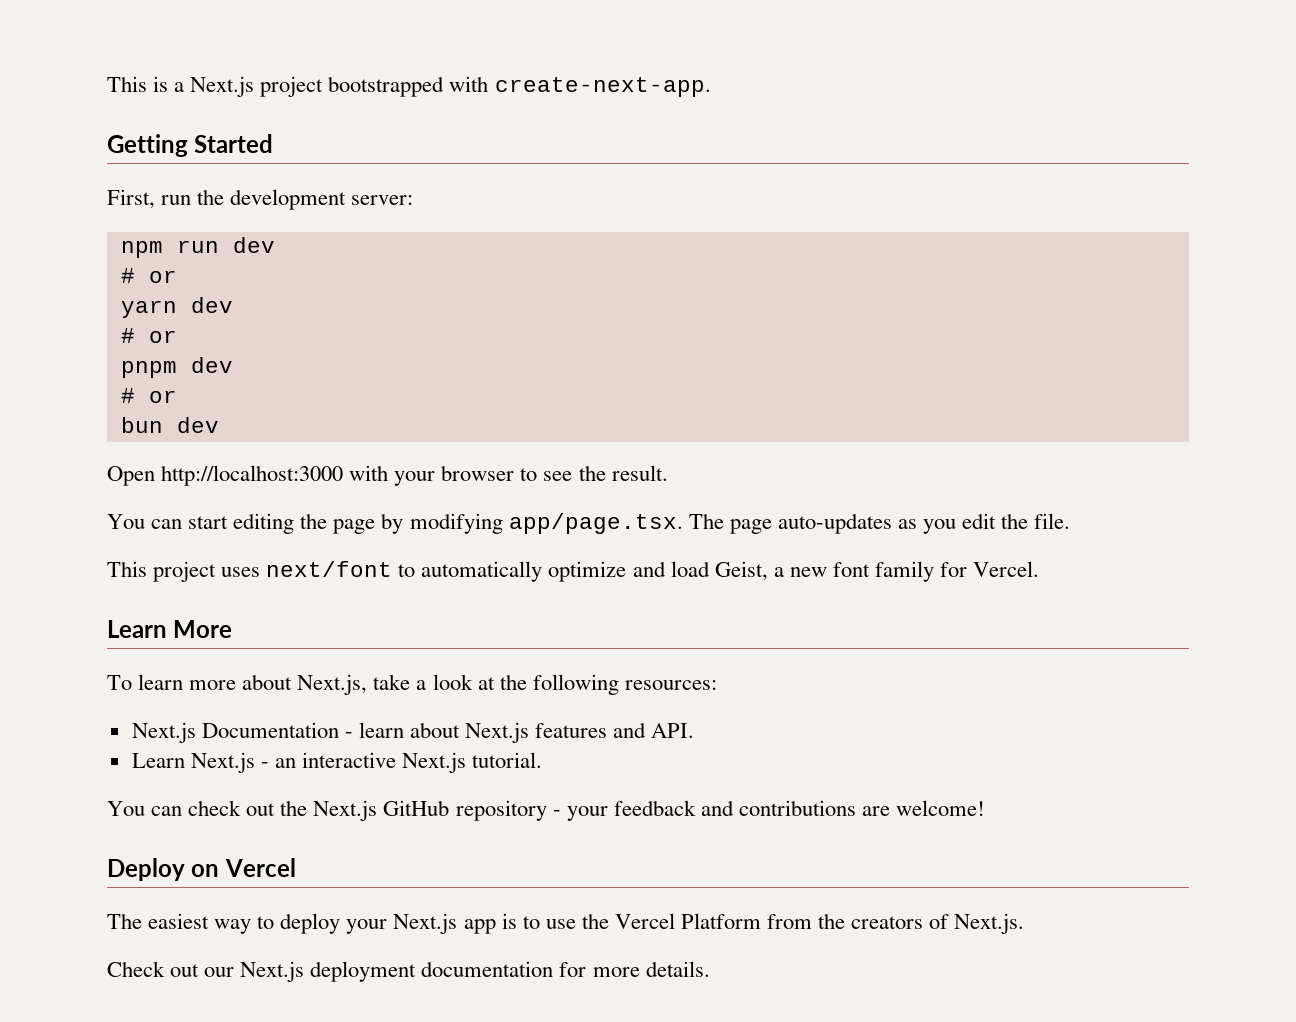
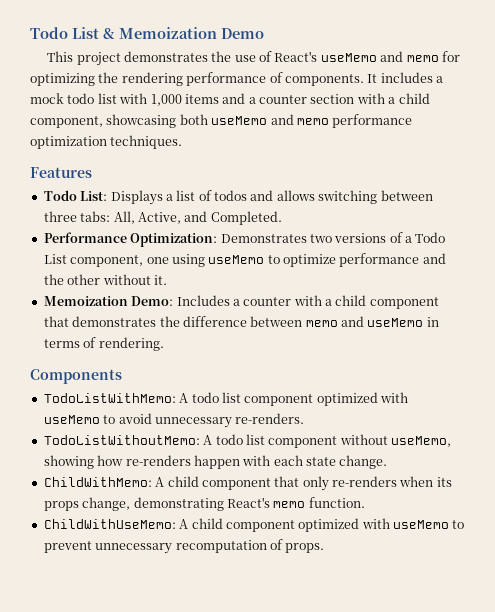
[107,76,711,97] [107,134,274,157] [107,189,414,210] [120,237,275,258] [120,268,177,283] [120,297,233,318] [120,328,177,343] [120,357,233,378] [120,388,177,403] [120,417,219,433] [107,465,668,486] [107,513,1071,534] [107,561,1040,582] [107,620,233,638] [107,674,717,695] [131,722,695,743] [131,752,543,773] [107,800,986,821] [107,858,296,881] [107,913,1025,934] [107,961,710,982] This is a Next.js project bootstrapped with create-next-app. // Getting Started // First, run the development server: // npm run dev // # or // yarn dev // # or // pnpm dev // # or // bun dev // Open http://localhost:3000 with your browser to see the result. // You can start editing the page by modifying app/page.tsx. The page auto-updates as you edit the file. // This project uses next/font to automatically optimize and load Geist, a new font family for Vercel. // Learn More // To learn more about Next.js, take a look at the following resources: // Next.js Documentation - learn about Next.js features and API. // Learn Next.js - an interactive Next.js tutorial. // You can check out the Next.js GitHub repository - your feedback and contributions are welcome! // Deploy on Vercel // The easiest way to deploy your Next.js app is to use the Vercel Platform from the creators of Next.js. // Check out our Next.js deployment documentation for more details. -> [30,27,264,39] [47,51,460,66] [30,72,443,86] [30,93,430,106] [30,114,413,128] [30,135,183,149] [30,167,92,178] [43,190,433,205] [43,211,282,225] [43,232,446,247] [43,253,446,267] [43,274,167,285] [43,295,439,309] [43,316,439,327] [43,337,164,351] [30,369,122,384] [43,392,408,406] [43,413,305,428] [43,434,451,448] [43,455,388,469] [43,476,452,491] [43,497,365,511] [43,518,465,532] [43,539,325,554] Todo List & Memoization Demo // This project demonstrates the use of React's useMemo and memo for optimizing the rendering performance of components. It includes a mock todo list with 1,000 items and a counter section with a child component, showcasing both useMemo and memo performance optimization techniques. // Features // Todo List: Displays a list of todos and allows switching between three tabs: All, Active, and Completed. // Performance Optimization: Demonstrates two versions of a Todo List component, one using useMemo to optimize performance and the other without it. // Memoization Demo: Includes a counter with a child component that demonstrates the difference between memo and useMemo in terms of rendering. // Components // TodoListWithMemo: A todo list component optimized with useMemo to avoid unnecessary re-renders. // TodoListWithoutMemo: A todo list component without useMemo, showing how re-renders happen with each state change. // ChildWithMemo: A child component that only re-renders when its props change, demonstrating React's memo function. // ChildWithUseMemo: A child component optimized with useMemo to prevent unnecessary recomputation of props.

